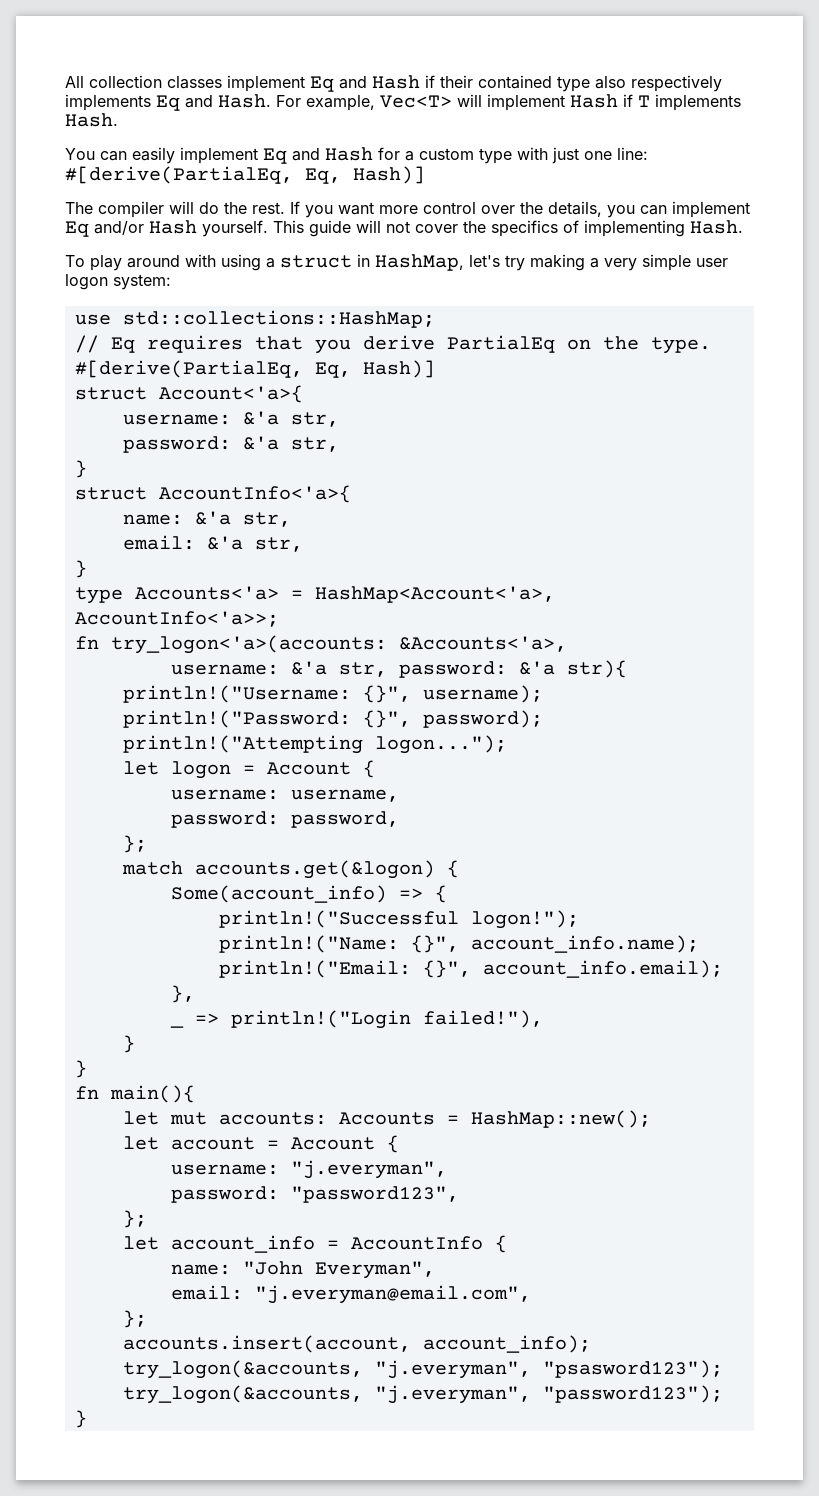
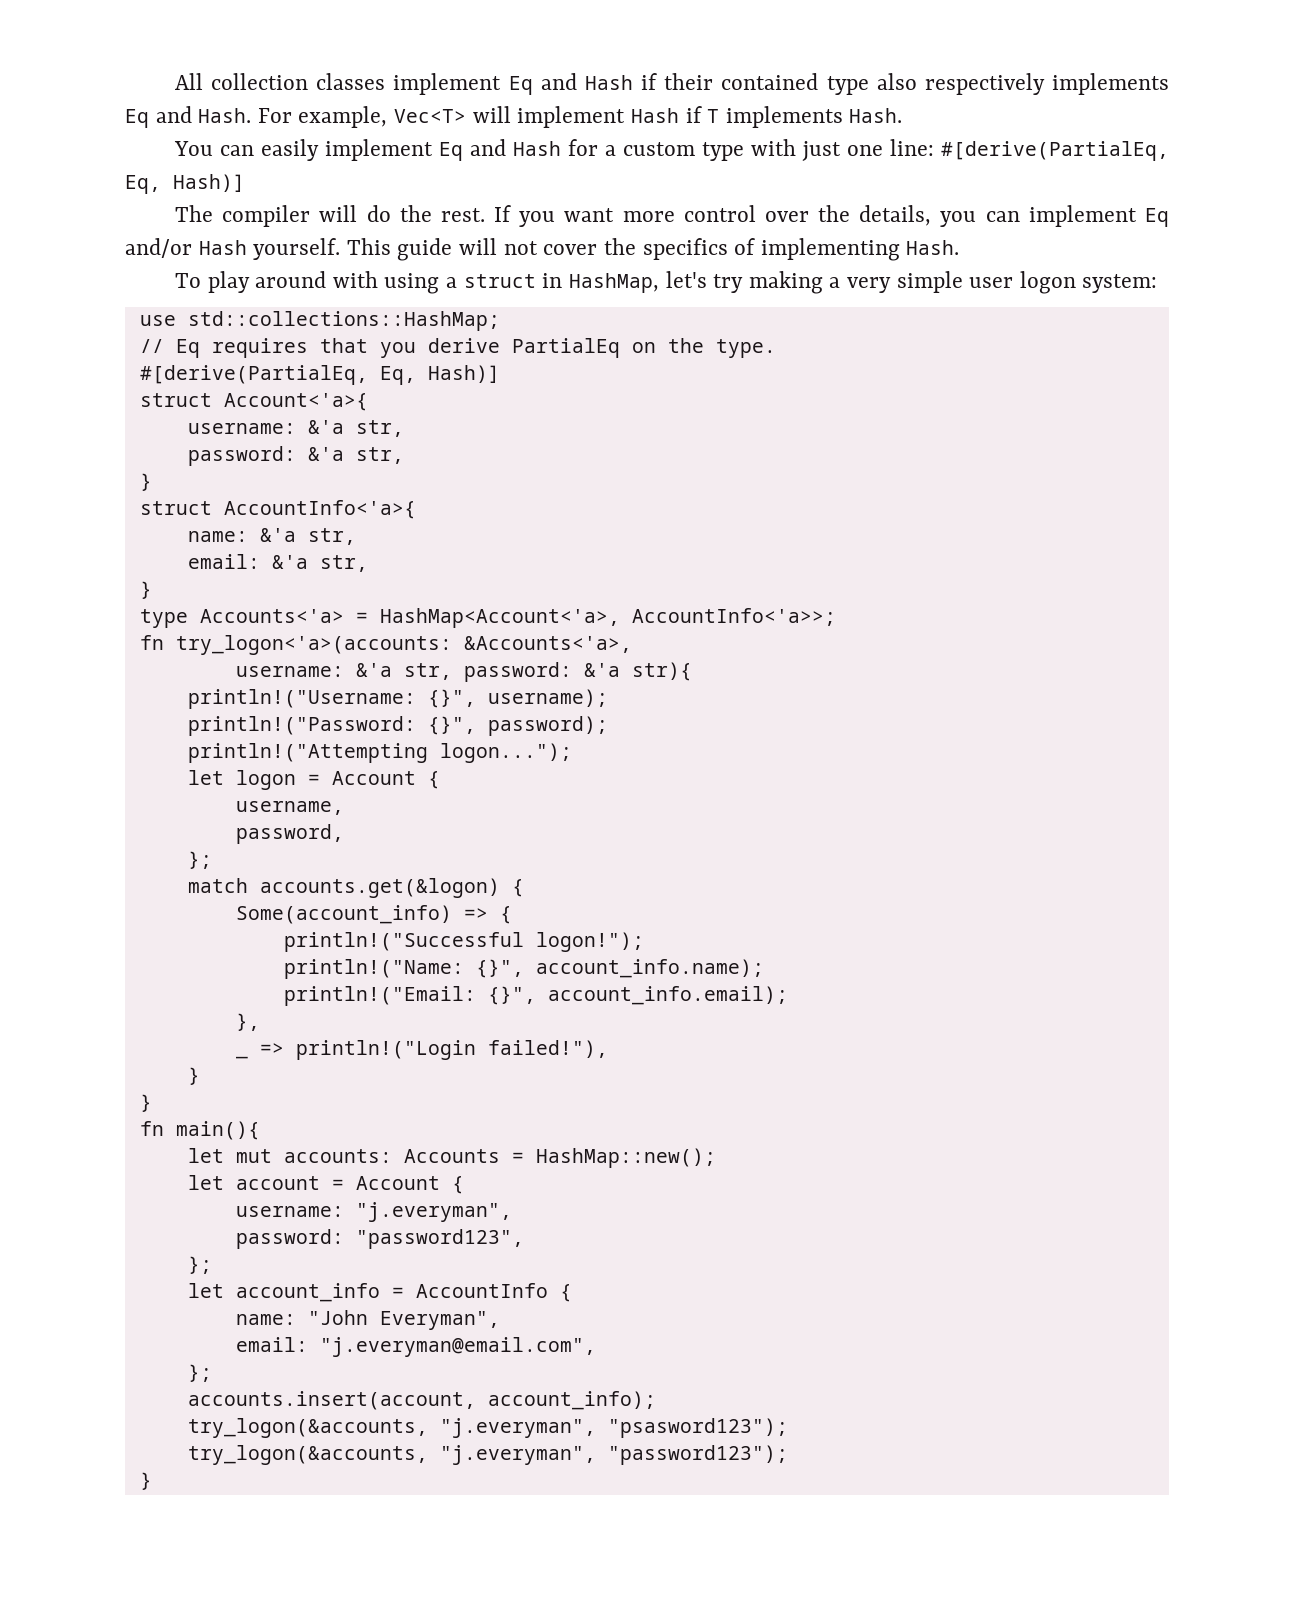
[170,789,279,800] username: -> (440, 780) none
[170,811,279,828] password: -> (344, 808) none

